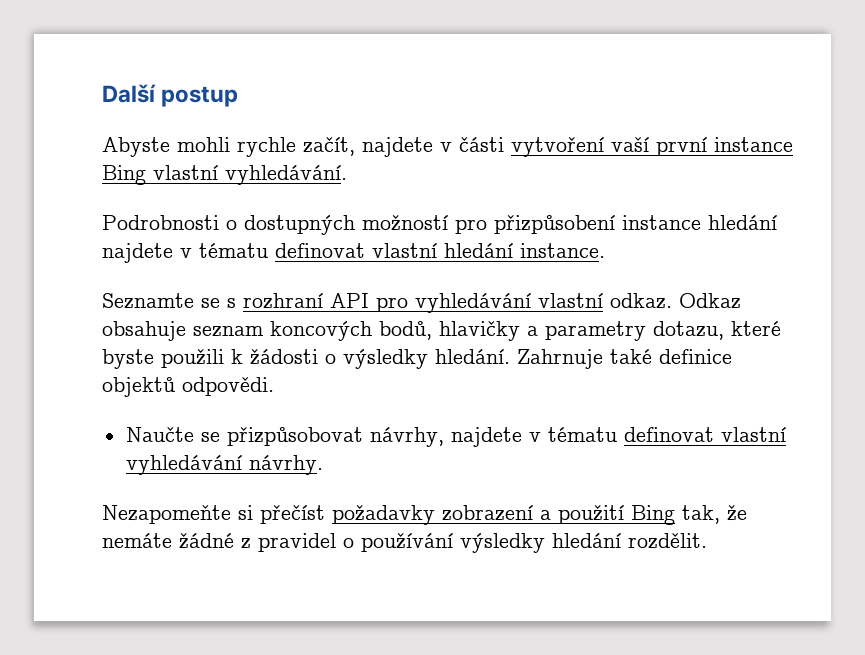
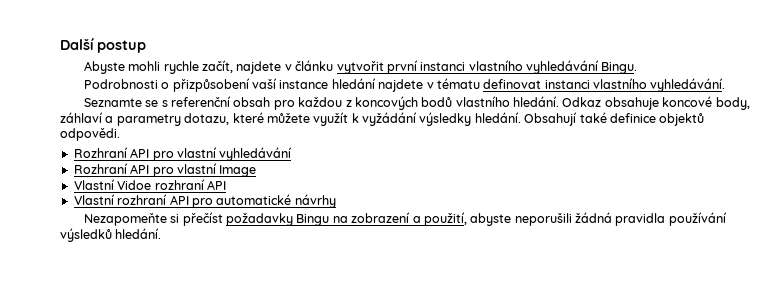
[459,137,793,157] [102,165,347,185] [102,215,615,235] části vytvoření vaší první instance Bing vlastní vyhledávání. // Podrobnosti o dostupných možností pro přizpůsobení -> [295,60,638,74] [83,78,278,92] článku vytvořit první instanci vlastního vyhledávání Bingu. // Podrobnosti o přizpůsobení vaší
[372,243,605,258] vlastní hledání instance. -> [544,78,726,92] instanci vlastního vyhledávání.
[243,293,741,313] [102,321,781,341] [102,349,336,369] rozhraní API pro vyhledávání vlastní odkaz. Odkaz obsahuje seznam koncových bodů, hlavičky a parametry dotazu, které byste použili k žádosti o -> [171,96,750,110] [60,112,417,126] referenční obsah pro každou z koncových bodů vlastního hledání. Odkaz obsahuje koncové body, záhlaví a parametry dotazu, které můžete využít k vyžádání
[517,349,603,369] Zahrnuje -> [524,112,578,126] Obsahují
[125,427,786,447] [125,455,323,475] [102,505,747,525] [102,533,707,553] Naučte se přizpůsobovat návrhy, najdete v tématu definovat vlastní vyhledávání návrhy. // Nezapomeňte si přečíst požadavky zobrazení a použití Bing tak, že nemáte žádné z pravidel o používání výsledky hledání rozdělit. -> [73,147,293,161] [73,163,257,177] [73,179,226,190] [73,194,336,208] [83,212,727,226] [60,228,162,242] Rozhraní API pro vlastní vyhledávání // Rozhraní API pro vlastní Image // Vlastní Vidoe rozhraní API // Vlastní rozhraní API pro automatické návrhy // Nezapomeňte si přečíst požadavky Bingu na zobrazení a použití, abyste neporušili žádná pravidla používání výsledků hledání.

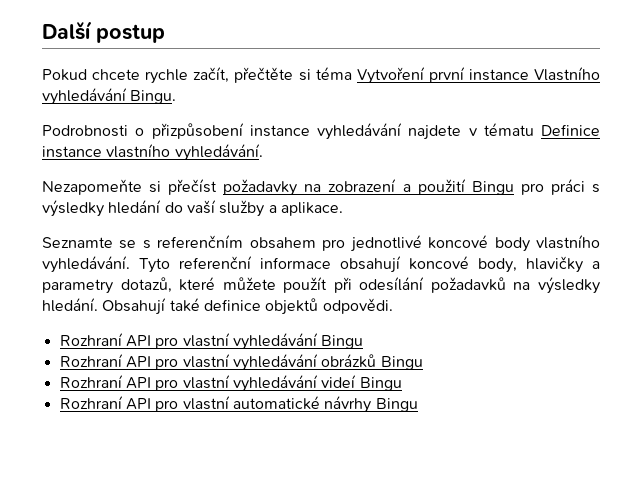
[83,60,523,74] Abyste mohli rychle začít, najdete v článku vytvořit první instanci vlastního -> [42,67,601,84] Pokud chcete rychle začít, přečtěte si téma Vytvoření první instance Vlastního
[252,78,376,89] vaší instance hledání -> [249,123,402,140] instance vyhledávání
[483,79,590,89] definovat instanci -> [541,124,600,136] [42,146,102,158] Definice instance
[83,96,659,110] Seznamte se s referenční obsah pro každou z koncových bodů vlastního hledání. Odkaz obsahuje -> [42,179,601,196] [42,200,343,217] [42,235,600,252] [42,256,401,273] Nezapomeňte si přečíst požadavky na zobrazení a použití Bingu pro práci s výsledky hledání do vaší služby a aplikace. // Seznamte se s referenčním obsahem pro jednotlivé koncové body vlastního vyhledávání. Tyto referenční informace obsahují
[60,112,103,123] záhlaví -> [526,256,583,273] hlavičky
[184,113,230,125] dotazu, -> [120,277,172,293] dotazů,
[313,112,417,126] využít k vyžádání -> [283,277,531,293] použít při odesílání požadavků na
[73,163,257,177] [73,179,226,190] [73,194,336,208] [83,212,727,226] [60,228,162,242] // Rozhraní API pro vlastní Image // Vlastní Vidoe rozhraní API // Vlastní rozhraní API pro automatické návrhy // Nezapomeňte si přečíst požadavky Bingu na zobrazení a použití, abyste neporušili žádná pravidla používání výsledků hledání. -> [321,335,364,349] [59,354,423,371] [59,375,402,392] [59,396,418,413] Bingu // Rozhraní API pro vlastní vyhledávání obrázků Bingu // Rozhraní API pro vlastní vyhledávání videí Bingu // Rozhraní API pro vlastní automatické návrhy Bingu

